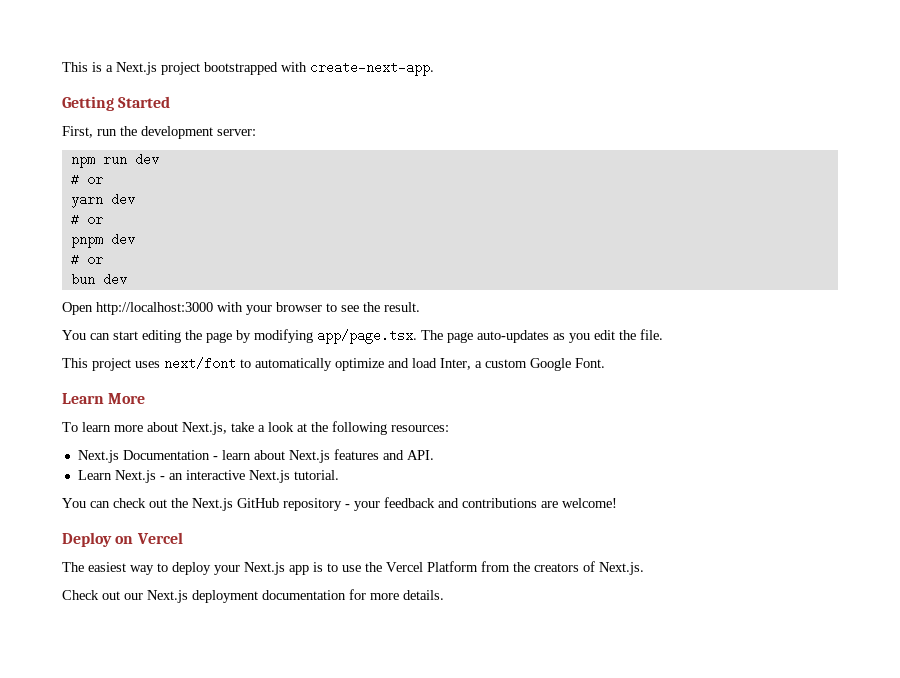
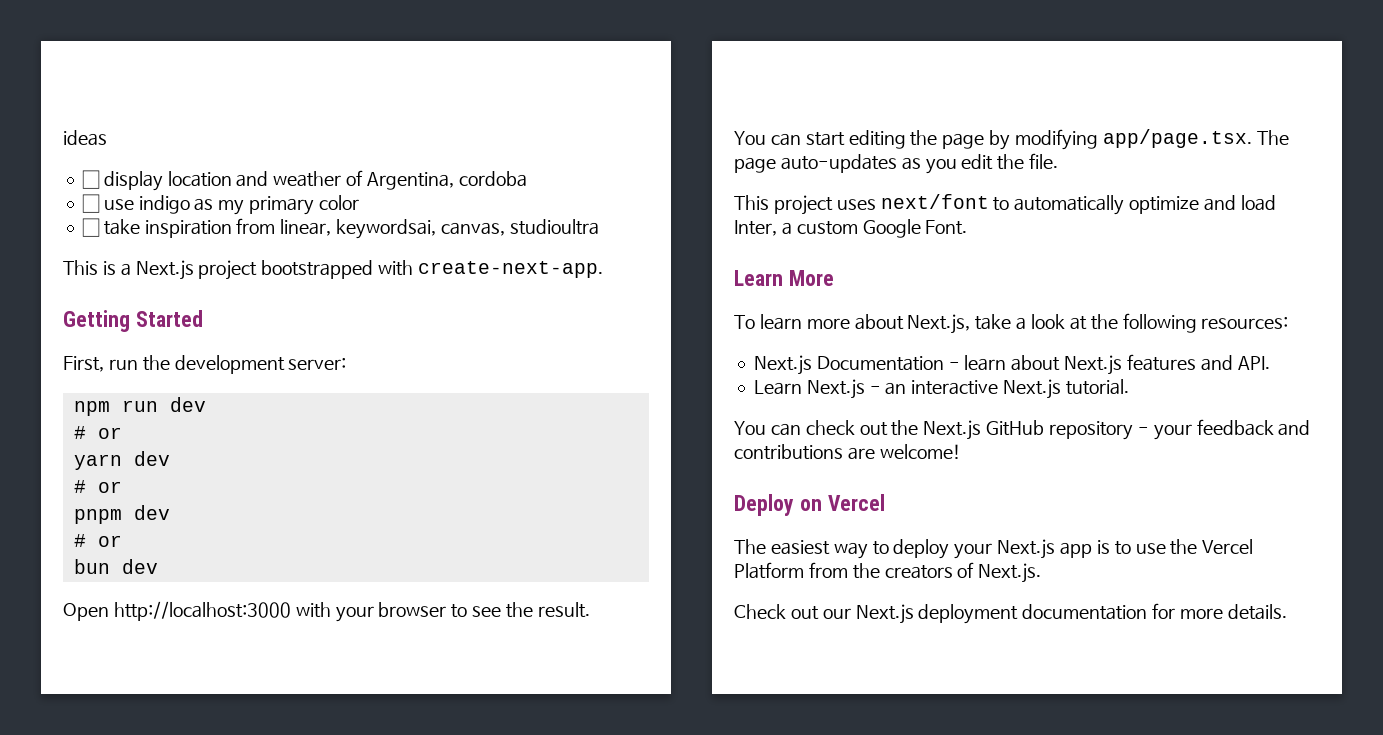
(62, 67) none -> [63,130,107,146] [81,170,527,191] [81,194,359,215] [81,218,599,239] ideas // ☐ display location and weather of Argentina, cordoba // ☐ use indigo as my primary color // ☐ take inspiration from linear, keywordsai, canvas, studioultra //

